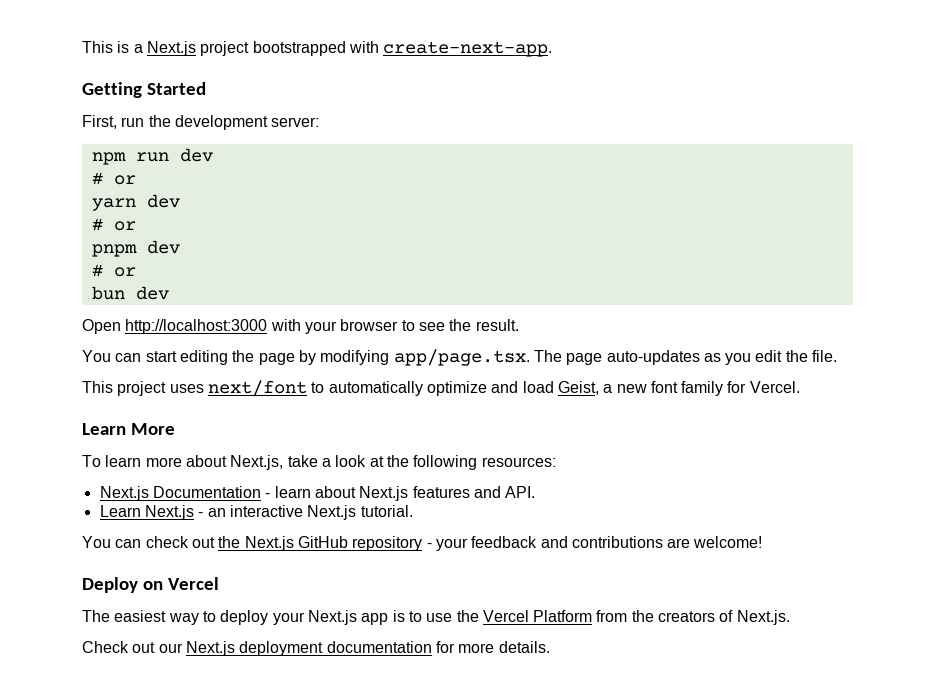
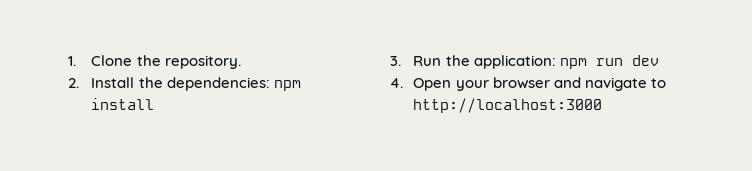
[82,41,553,57] [82,82,206,98] [82,115,320,130] [91,148,213,165] [91,172,136,185] [91,194,180,211] [91,218,136,231] [91,240,180,257] [91,264,136,277] [91,286,169,300] [82,319,519,334] [82,349,838,366] [82,380,800,397] [82,423,175,435] [82,455,556,470] [99,486,536,501] [99,505,413,520] [82,536,763,551] [82,577,219,593] [82,610,790,625] [82,641,550,656] This is a Next.js project bootstrapped with create-next-app. // Getting Started // First, run the development server: // npm run dev // # or // yarn dev // # or // pnpm dev // # or // bun dev // Open http://localhost:3000 with your browser to see the result. // You can start editing the page by modifying app/page.tsx. The page auto-updates as you edit the file. // This project uses next/font to automatically optimize and load Geist, a new font family for Vercel. // Learn More // To learn more about Next.js, take a look at the following resources: // Next.js Documentation - learn about Next.js features and API. // Learn Next.js - an interactive Next.js tutorial. // You can check out the Next.js GitHub repository - your feedback and contributions are welcome! // Deploy on Vercel // The easiest way to deploy your Next.js app is to use the Vercel Platform from the creators of Next.js. // Check out our Next.js deployment documentation for more details. -> [68,55,241,69] [68,77,301,91] [91,98,155,110] [390,55,659,69] [390,77,666,91] [413,98,603,113] 1. Clone the repository. // 2. Install the dependencies: npm install // 3. Run the application: npm run dev // 4. Open your browser and navigate to http://localhost:3000

